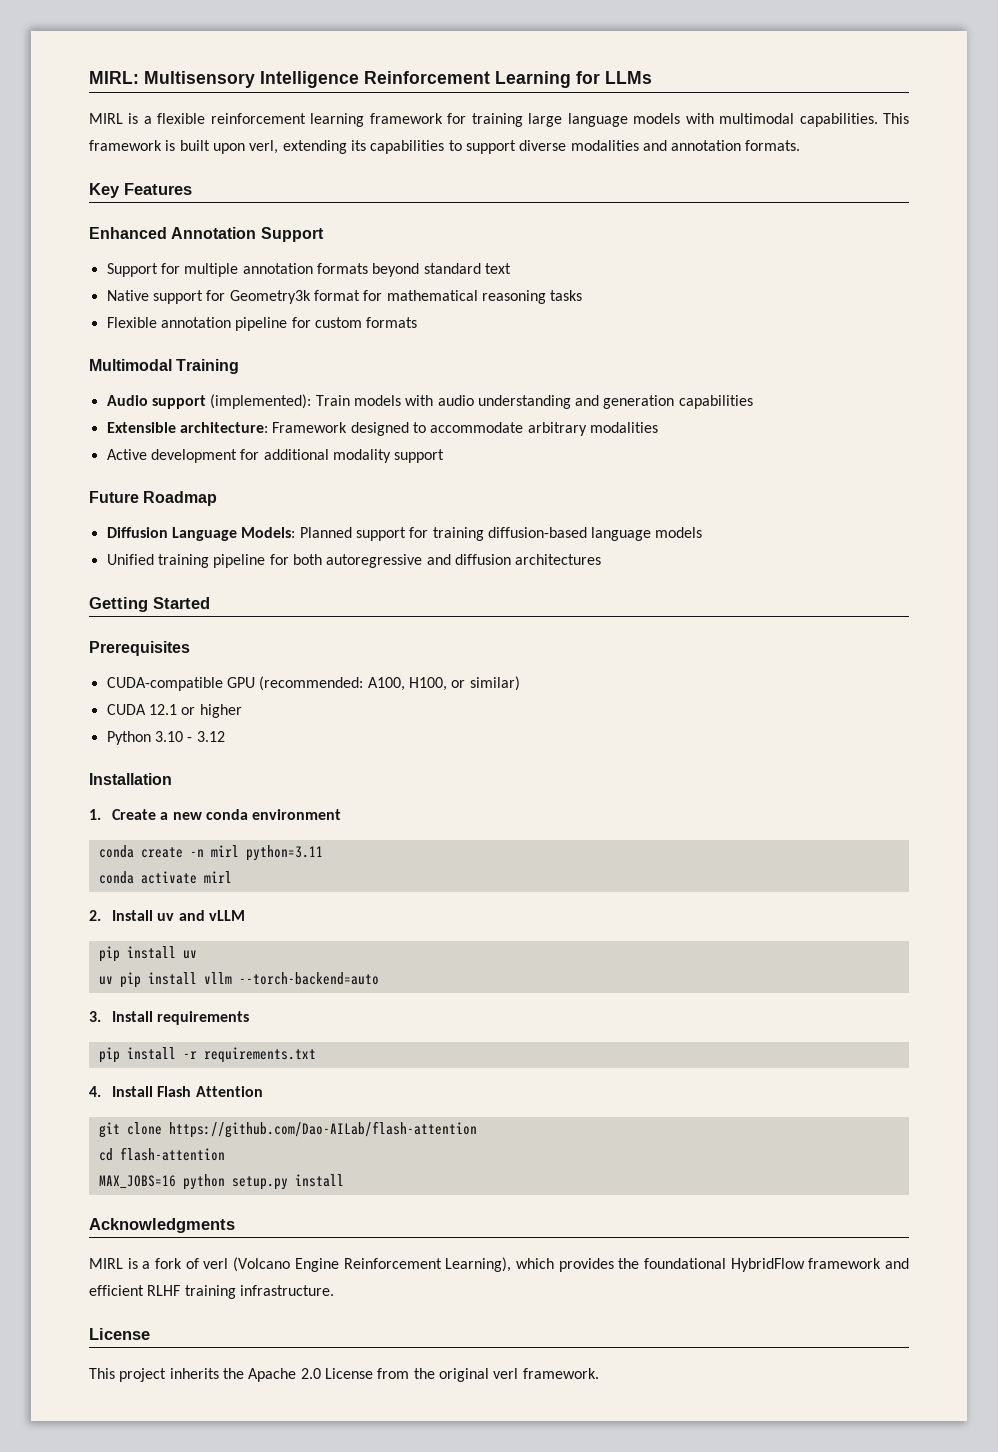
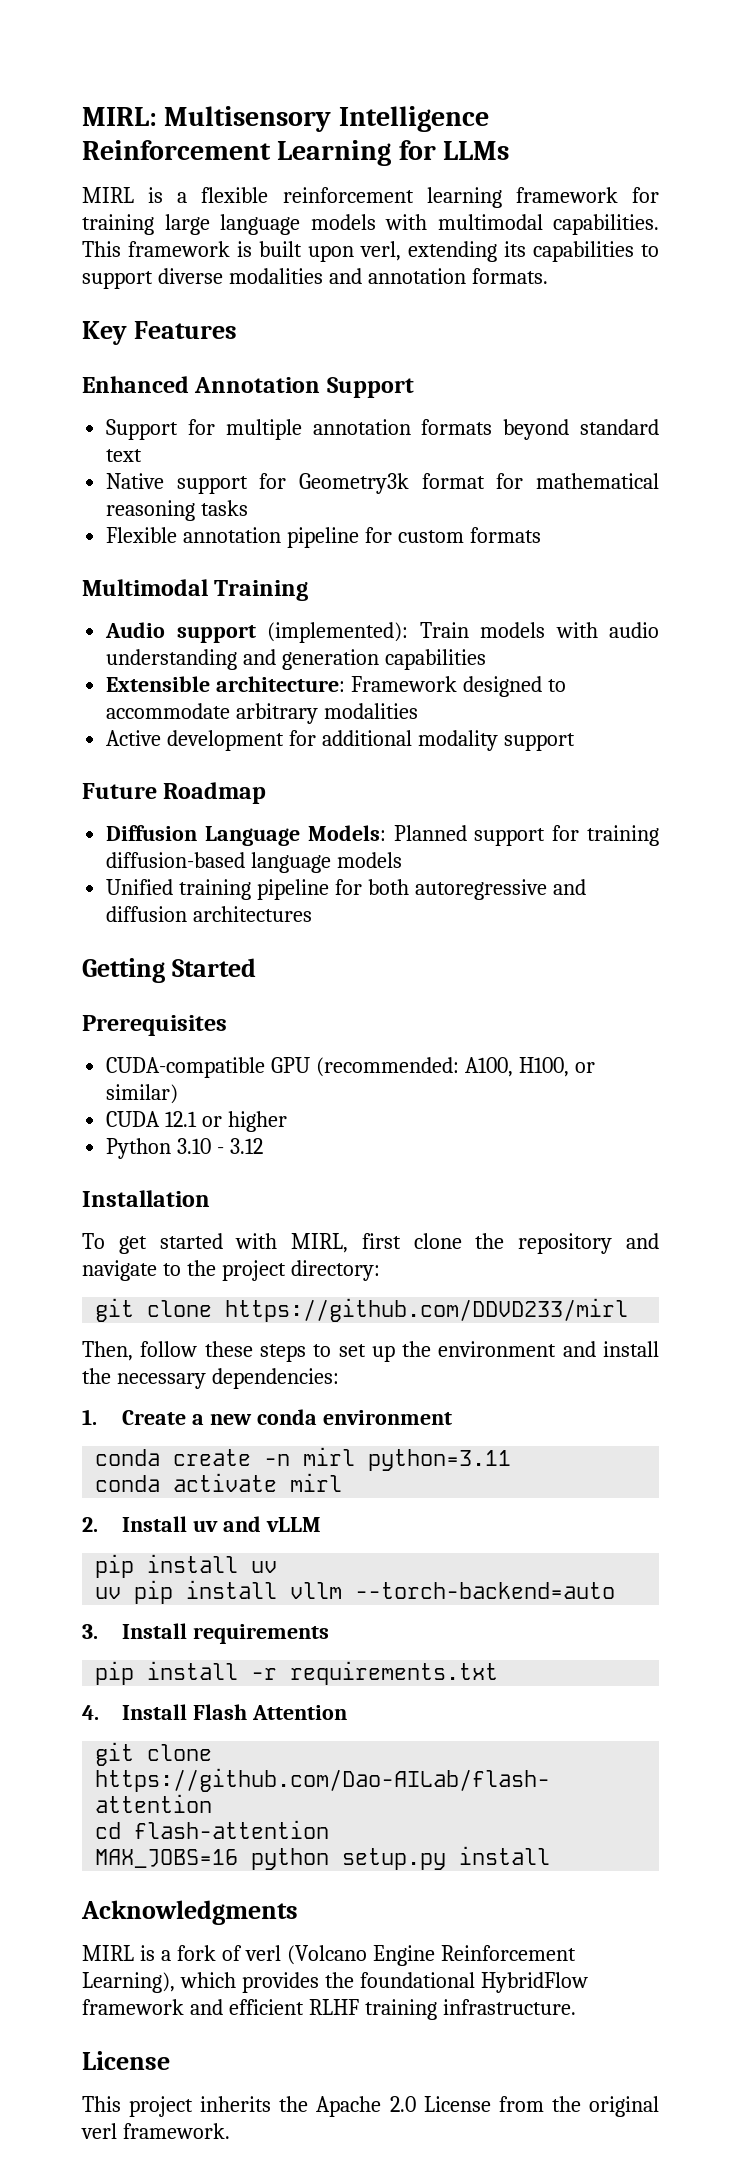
(172, 779) none -> [82,1233,659,1254] [82,1260,380,1281] [95,1298,629,1322] [82,1341,659,1362] [82,1368,339,1389] // To get started with MIRL, first clone the repository and navigate to the project directory: // git clone https://github.com/DDVD233/mirl // Then, follow these steps to set up the environment and install the necessary dependencies:

